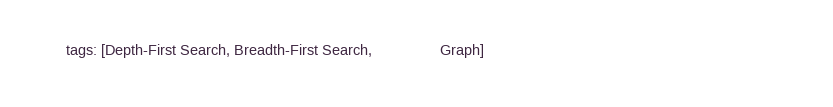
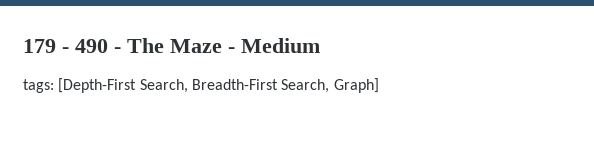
(66, 51) none -> [23,38,320,53] 179 - 490 - The Maze - Medium //

